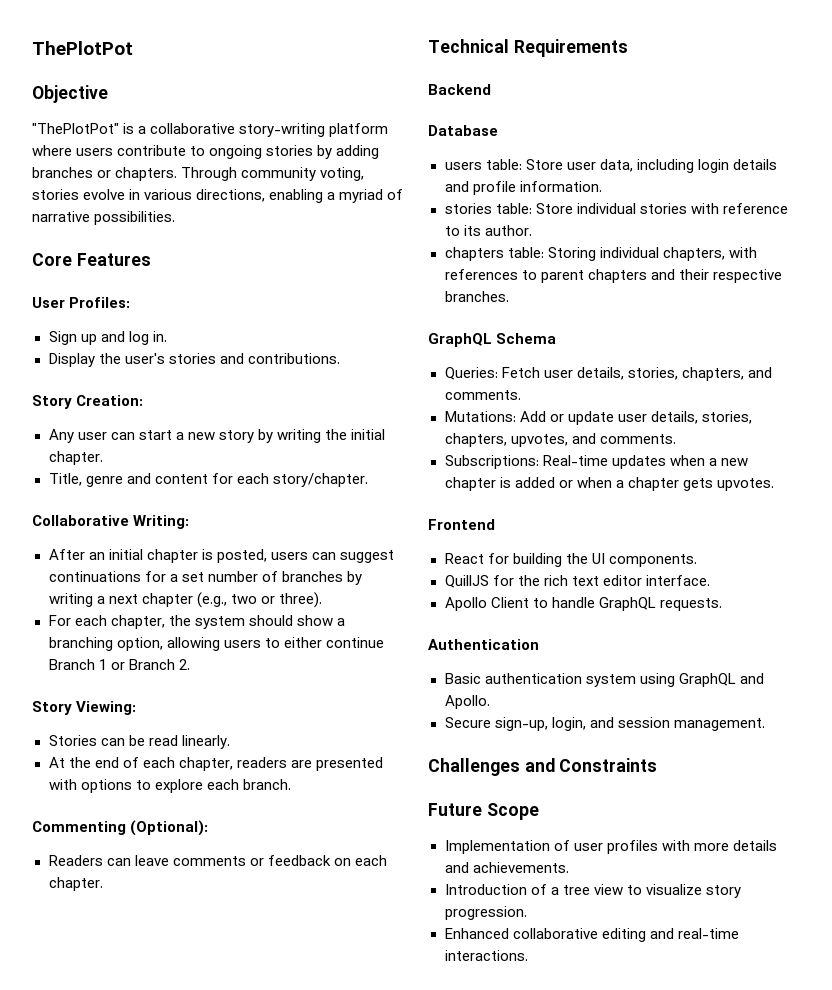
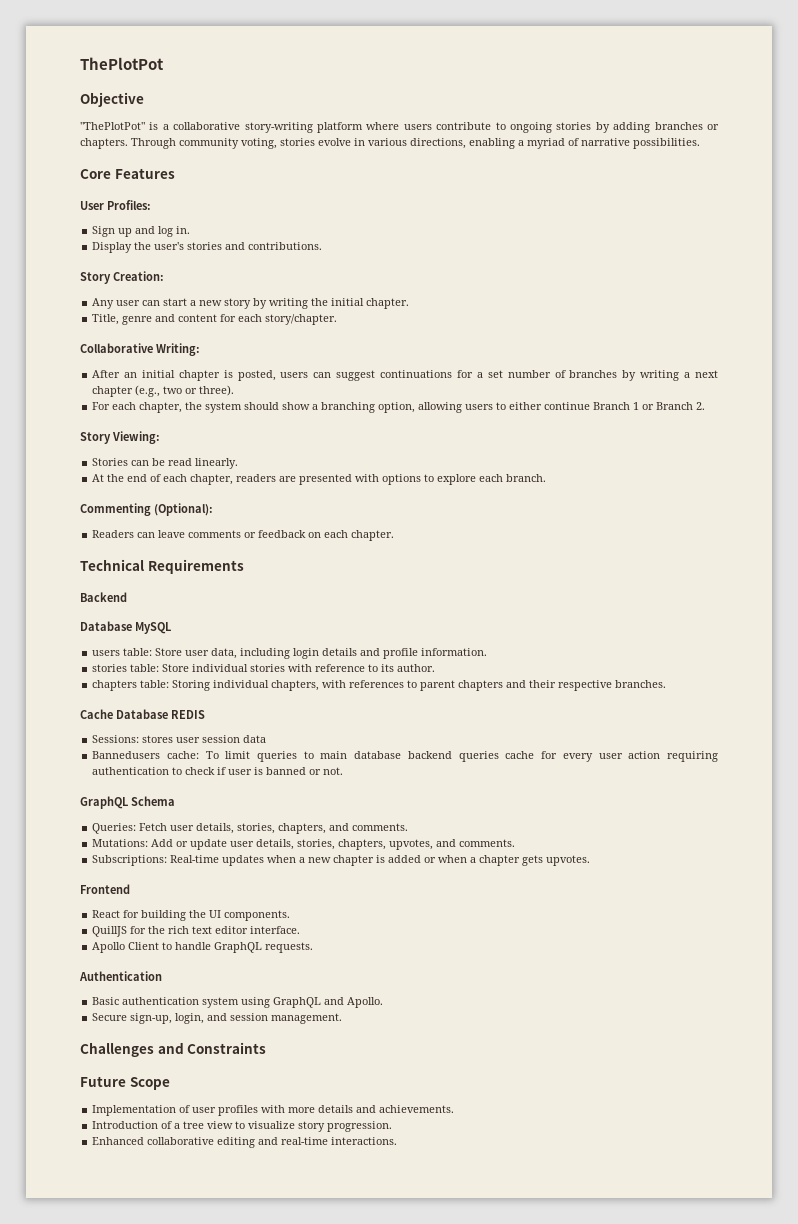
(498, 130) none -> [135,622,171,634] MySQL
(509, 296) none -> [80,709,205,719] [92,735,267,743] [92,751,719,762] [92,767,344,775] // Cache Database REDIS // Sessions: stores user session data // Bannedusers cache: To limit queries to main database backend queries cache for every user action requiring authentication to check if user is banned or not.

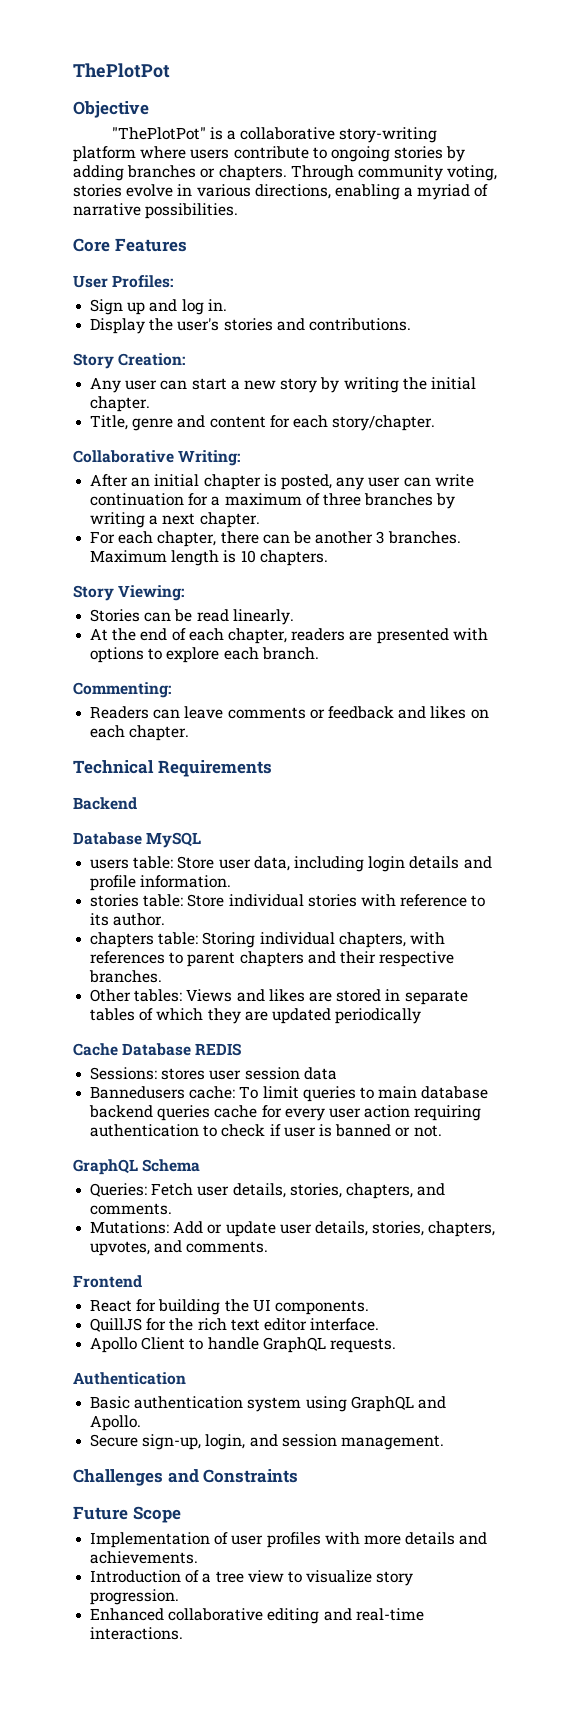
[280,370,566,381] users can suggest continuations for a set number of -> [336,474,474,490] [90,493,361,506] any user can write continuation for a maximum of three
[92,385,235,397] [92,402,706,413] chapter (e.g., two or three). // For each chapter, the system should show a branching option, allowing users to either continue Branch 1 or Branch 2. -> [199,512,260,528] [90,531,461,547] [90,550,328,566] chapter. // For each chapter, there can be another 3 branches. Maximum length is 10 chapters.
[80,503,213,516] Commenting (Optional): -> [73,682,171,698] Commenting:
(307, 534) none -> [398,706,467,719] and likes
(667, 684) none -> [90,989,468,1005] [90,1008,422,1024] // Other tables: Views and likes are stored in separate tables of which they are updated periodically
[92,855,591,866] // Subscriptions: Real-time updates when a new chapter is added or when a chapter gets upvotes. -> (269, 1247) none

